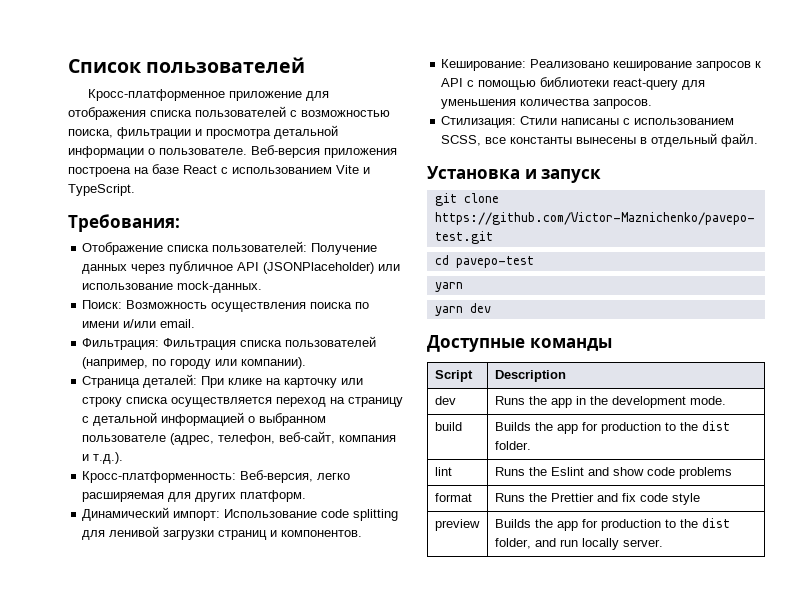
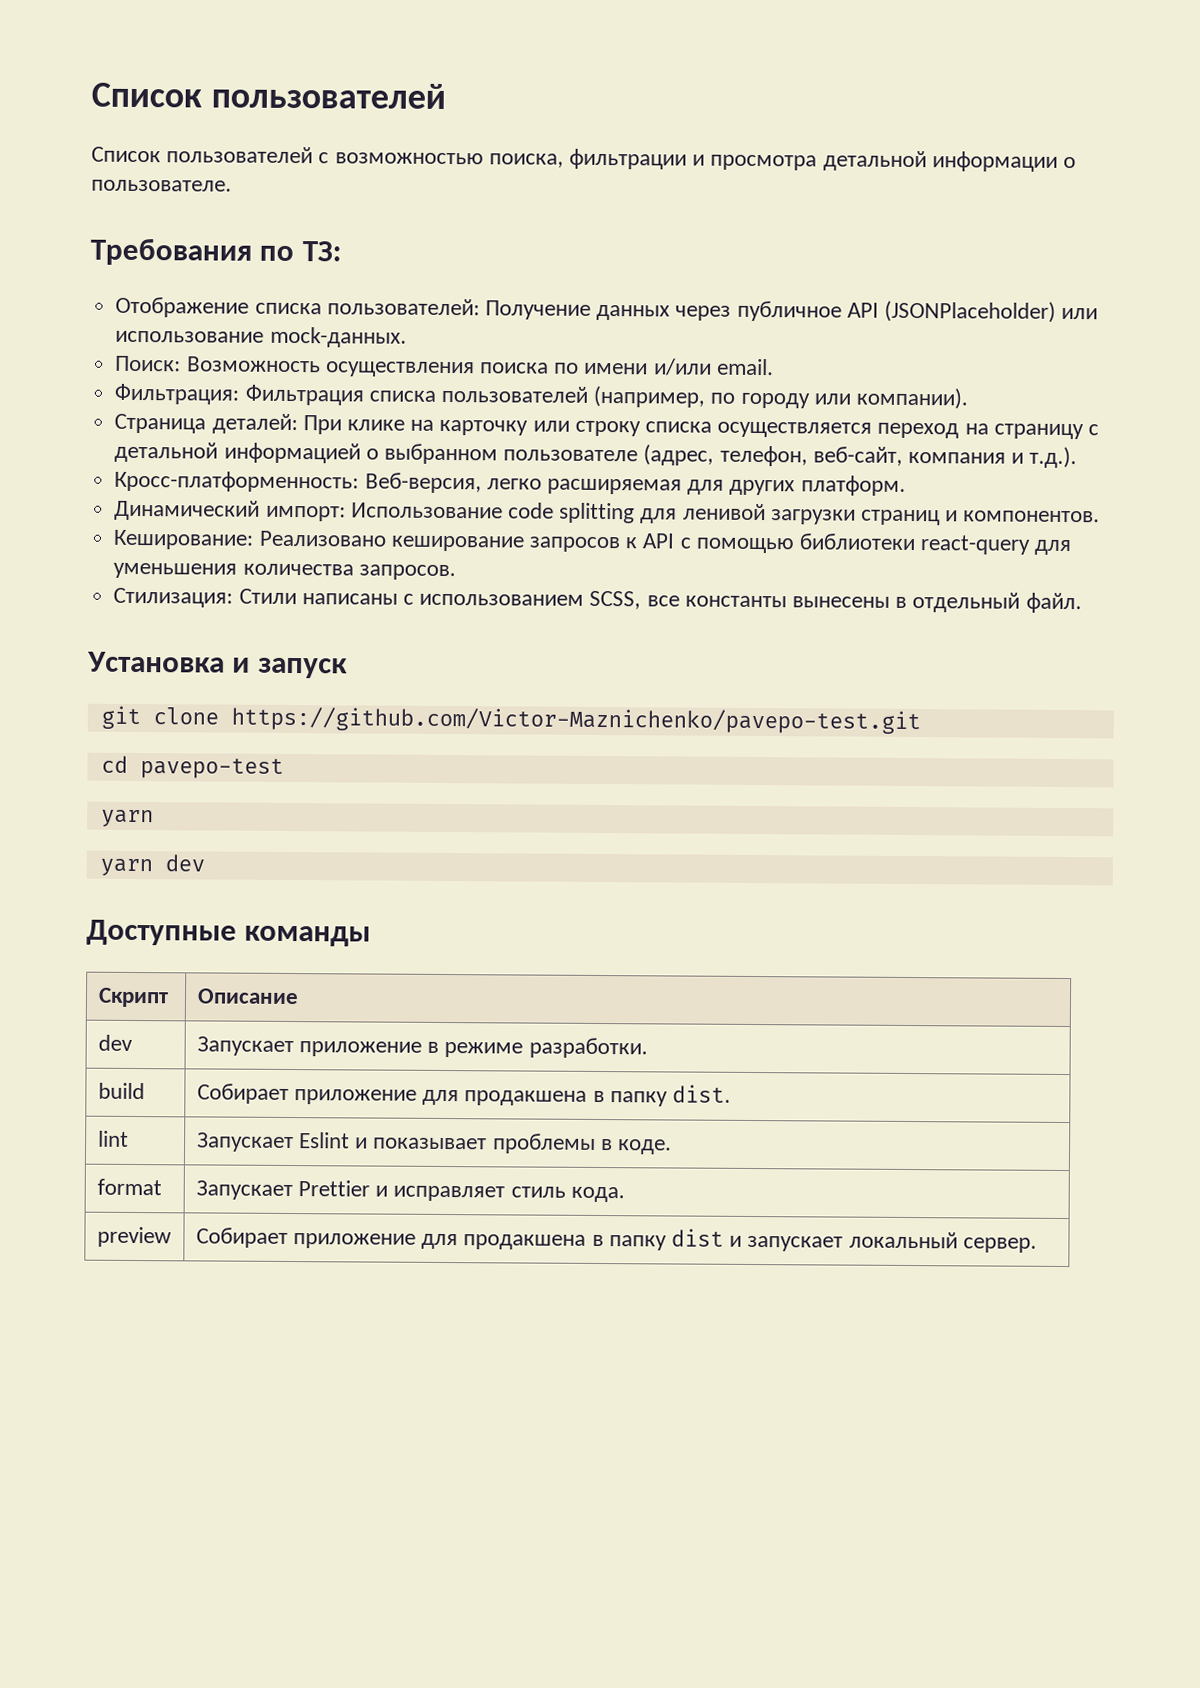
[87,89,329,101] [68,107,192,120] Кросс-платформенное приложение для отображения списка -> [91,146,161,163] Список
[251,145,397,158] [68,164,370,177] [68,184,135,196] [68,214,180,232] Веб-версия приложения построена на базе React с использованием Vite и TypeScript. // Требования: -> [90,237,342,266] // Требования по ТЗ:
[434,370,473,382] [494,370,566,382] Script | Description -> [97,987,169,1008] [196,988,299,1005] Скрипт | Описание
[494,396,726,408] [434,422,462,431] [494,421,730,434] [494,441,531,450] [434,467,452,476] [494,467,732,479] [434,493,472,502] [494,493,700,505] [434,519,480,531] [494,518,730,531] [494,538,663,550] Runs the app in the development mode. // build | Builds the app for production to the dist folder. // lint | Runs the Eslint and show code problems // format | Runs the Prettier and fix code style // preview | Builds the app for production to the dist folder, and run locally server. -> [196,1036,648,1059] [97,1082,145,1100] [196,1083,731,1107] [97,1130,129,1147] [196,1132,672,1155] [96,1178,162,1196] [195,1180,625,1203] [96,1226,172,1248] [195,1227,1037,1253] Запускает приложение в режиме разработки. // build | Собирает приложение для продакшена в папку dist. // lint | Запускает Eslint и показывает проблемы в коде. // format | Запускает Prettier и исправляет стиль кода. // preview | Собирает приложение для продакшена в папку dist и запускает локальный сервер.

